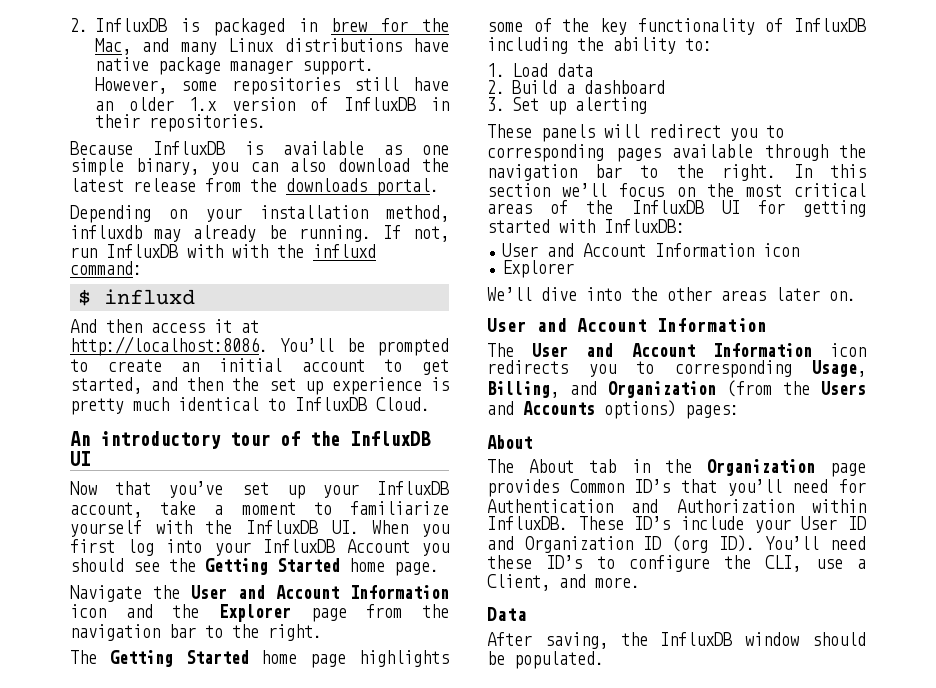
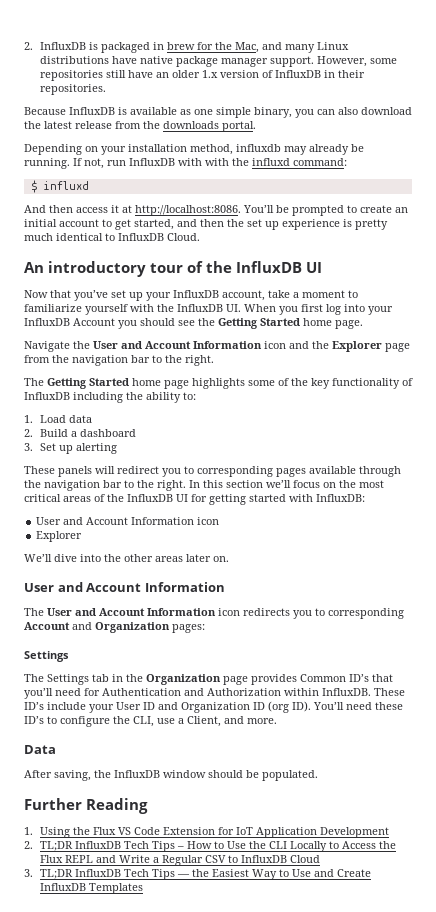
[812,360,866,377] [487,380,866,398] [487,400,676,419] Usage, Billing, and Organization (from the Users and Accounts options) -> [24,622,170,633] Account and Organization
[487,435,532,449] [487,459,575,473] About // The About -> [24,651,69,662] [24,674,89,685] Settings // The Settings
(604, 660) none -> [24,798,149,814] [24,827,389,838] [24,841,396,852] [39,855,320,866] [24,869,371,880] [39,883,143,894] // Further Reading // 1. Using the Flux VS Code Extension for IoT Application Development // 2. TL;DR InfluxDB Tech Tips – How to Use the CLI Locally to Access the Flux REPL and Write a Regular CSV to InfluxDB Cloud // 3. TL;DR InfluxDB Tech Tips — the Easiest Way to Use and Create InfluxDB Templates

